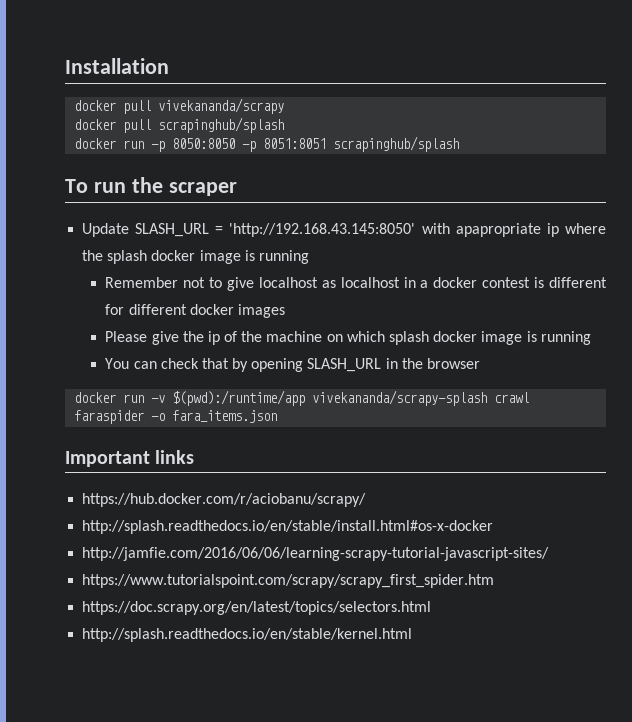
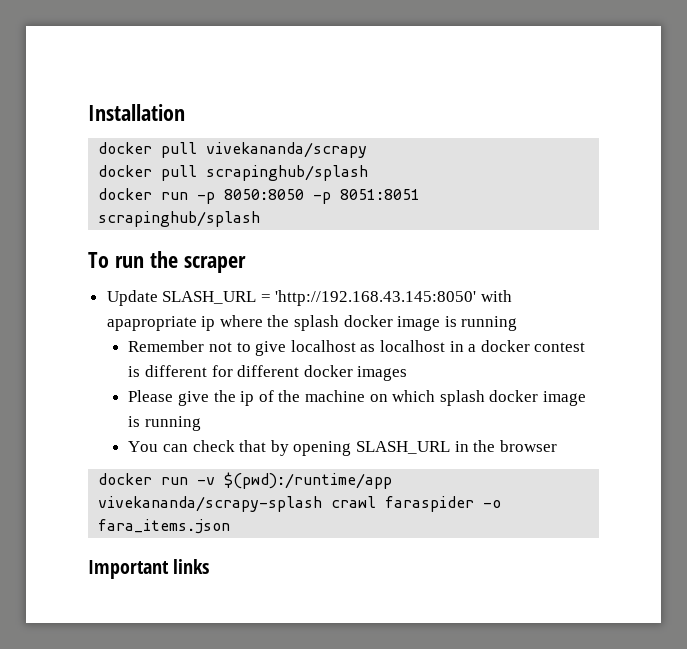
[82,493,367,507] [82,520,494,534] [82,547,550,561] [82,574,495,588] [82,601,432,615] [82,628,413,642] // https://hub.docker.com/r/aciobanu/scrapy/ // http://splash.readthedocs.io/en/stable/install.html#os-x-docker // http://jamfie.com/2016/06/06/learning-scrapy-tutorial-javascript-sites/ // https://www.tutorialspoint.com/scrapy/scrapy_first_spider.htm // https://doc.scrapy.org/en/latest/topics/selectors.html // http://splash.readthedocs.io/en/stable/kernel.html -> (210, 566) none

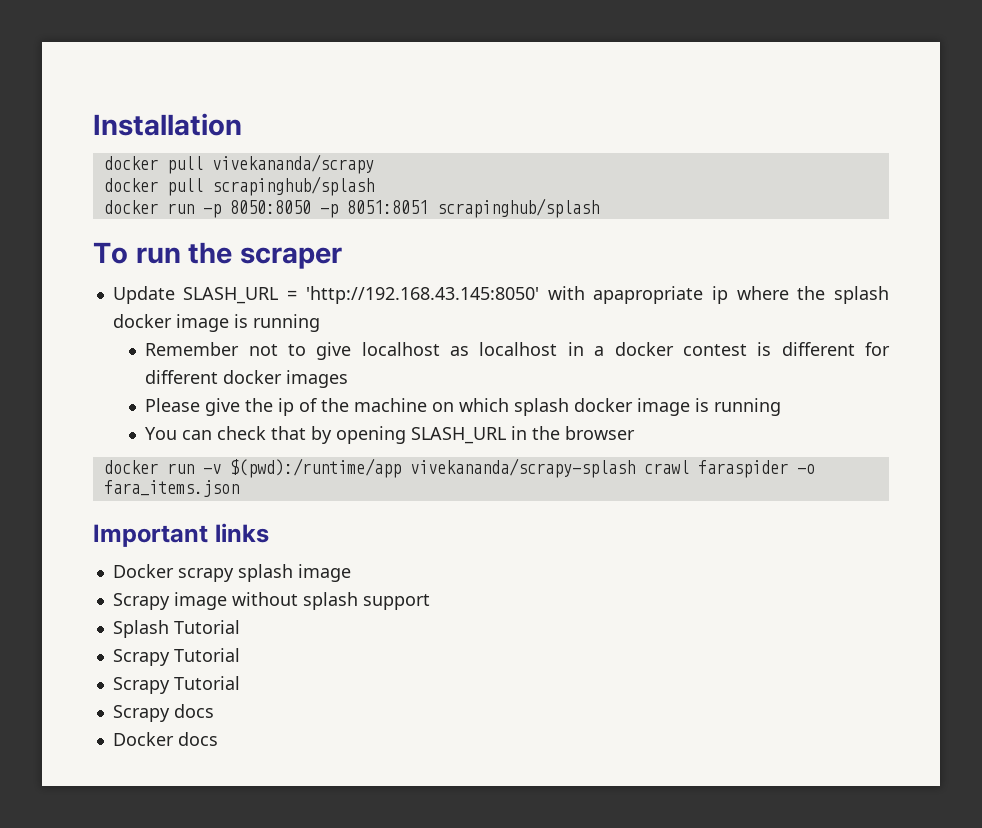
(210, 566) none -> [112,564,351,582] [112,592,430,610] [112,620,240,638] [112,648,240,666] [112,676,240,694] [112,704,214,722] [112,732,218,746] // Docker scrapy splash image // Scrapy image without splash support // Splash Tutorial // Scrapy Tutorial // Scrapy Tutorial // Scrapy docs // Docker docs

